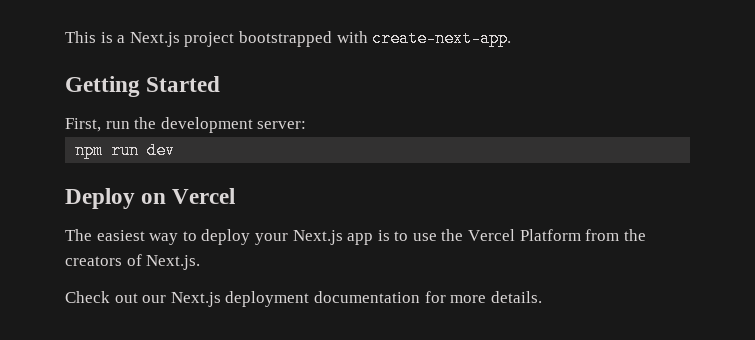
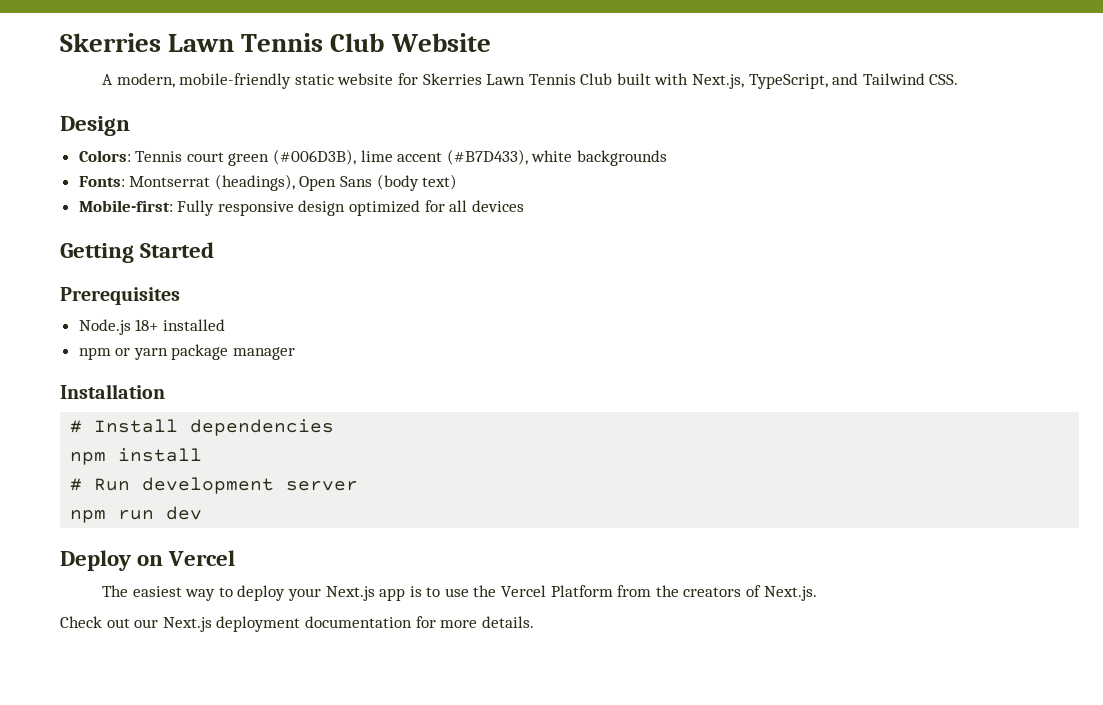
[65,30,512,47] [65,76,221,97] [65,117,307,133] This is a Next.js project bootstrapped with create-next-app. // Getting Started // First, run the development server: -> [60,33,491,52] [101,73,959,89] [60,116,130,136] [78,149,668,166] [78,174,458,191] [78,200,524,216] [60,242,215,263] [60,287,180,305] [78,319,225,335] [78,344,296,360] [60,384,165,399] [70,419,335,436] [70,448,203,465] [70,477,359,494] Skerries Lawn Tennis Club Website // A modern, mobile-friendly static website for Skerries Lawn Tennis Club built with Next.js, TypeScript, and Tailwind CSS. // Design // Colors: Tennis court green (#006D3B), lime accent (#B7D433), white backgrounds // Fonts: Montserrat (headings), Open Sans (body text) // Mobile-first: Fully responsive design optimized for all devices // Getting Started // Prerequisites // Node.js 18+ installed // npm or yarn package manager // Installation // # Install dependencies // npm install // # Run development server

